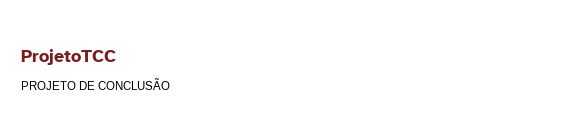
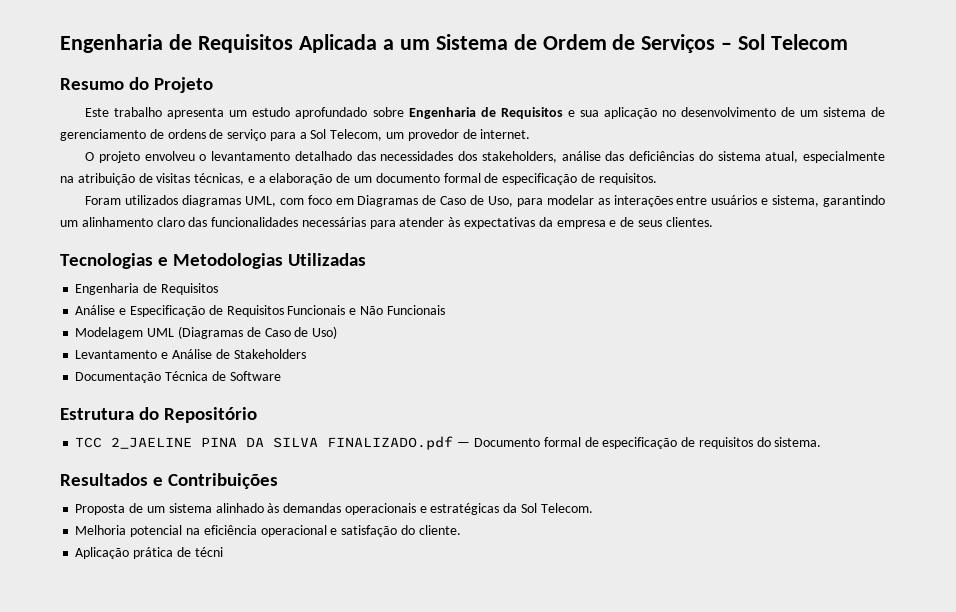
[21,49,116,65] [21,78,171,90] ProjetoTCC // PROJETO DE CONCLUSÃO -> [60,34,849,53] [60,77,214,93] [85,107,886,119] [60,129,531,141] [85,151,885,163] [60,173,657,185] [85,195,885,207] [60,217,713,229] [60,253,367,269] [75,283,218,295] [75,305,445,317] [75,326,338,339] [75,349,306,359] [75,371,281,383] [60,407,258,423] [75,436,822,450] [60,473,279,489] [75,503,593,515] [75,525,461,537] [75,547,223,559] Engenharia de Requisitos Aplicada a um Sistema de Ordem de Serviços – Sol Telecom // Resumo do Projeto // Este trabalho apresenta um estudo aprofundado sobre Engenharia de Requisitos e sua aplicação no desenvolvimento de um sistema de gerenciamento de ordens de serviço para a Sol Telecom, um provedor de internet. // O projeto envolveu o levantamento detalhado das necessidades dos stakeholders, análise das deficiências do sistema atual, especialmente na atribuição de visitas técnicas, e a elaboração de um documento formal de especificação de requisitos. // Foram utilizados diagramas UML, com foco em Diagramas de Caso de Uso, para modelar as interações entre usuários e sistema, garantindo um alinhamento claro das funcionalidades necessárias para atender às expectativas da empresa e de seus clientes. // Tecnologias e Metodologias Utilizadas // Engenharia de Requisitos // Análise e Especificação de Requisitos Funcionais e Não Funcionais // Modelagem UML (Diagramas de Caso de Uso) // Levantamento e Análise de Stakeholders // Documentação Técnica de Software // Estrutura do Repositório // TCC 2_JAELINE PINA DA SILVA FINALIZADO.pdf — Documento formal de especificação de requisitos do sistema. // Resultados e Contribuições // Proposta de um sistema alinhado às demandas operacionais e estratégicas da Sol Telecom. // Melhoria potencial na eficiência operacional e satisfação do cliente. // Aplicação prática de técni

